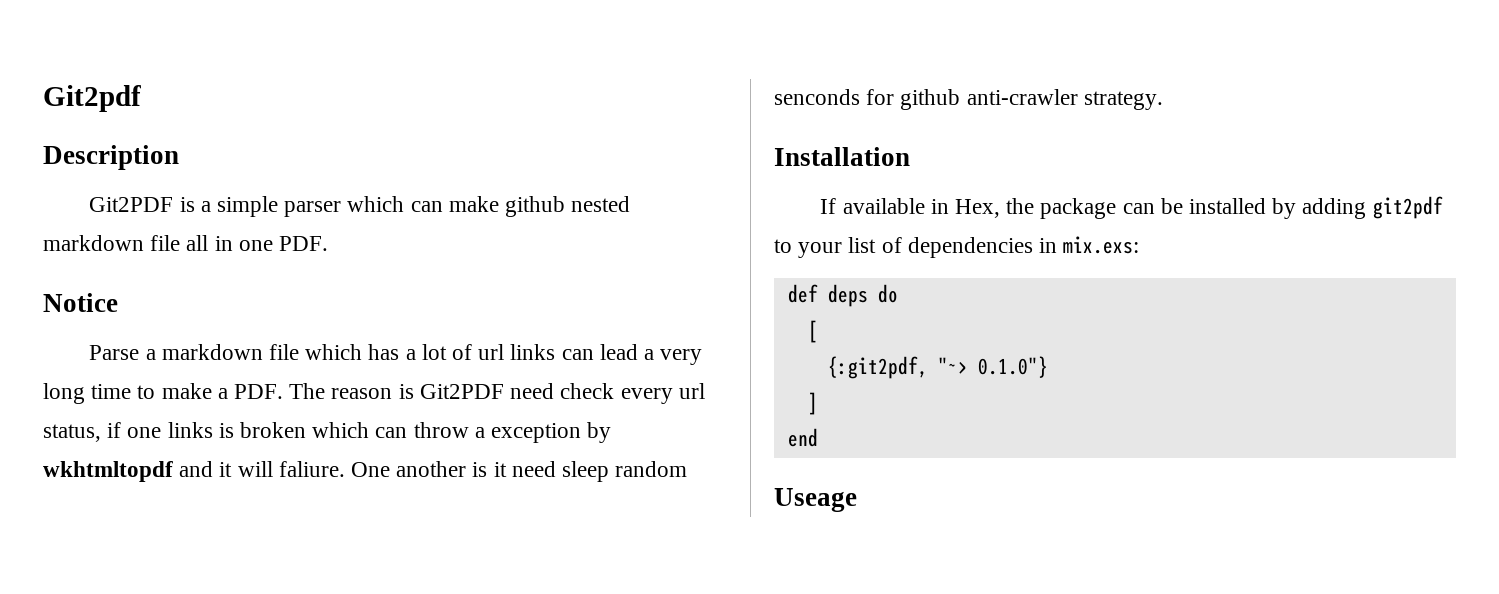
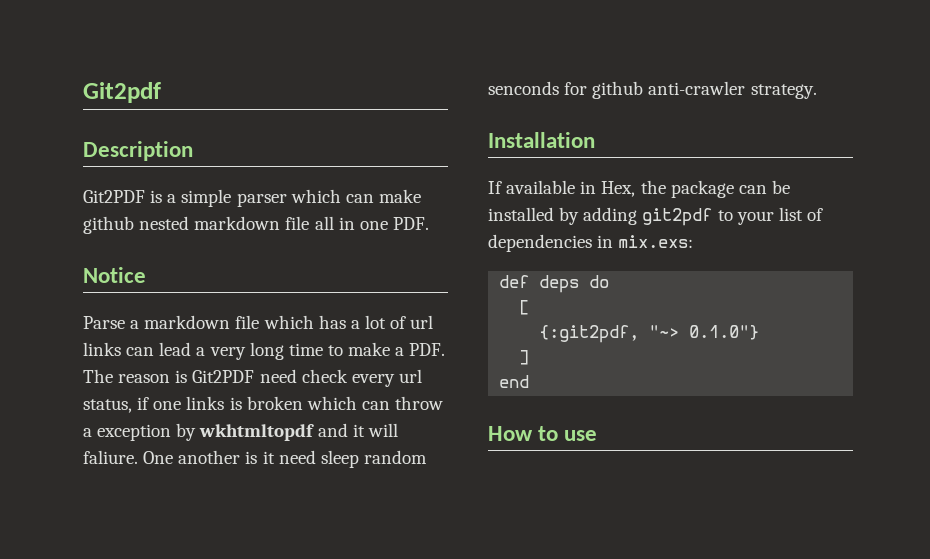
[774,488,857,512] Useage -> [488,426,598,441] How to use

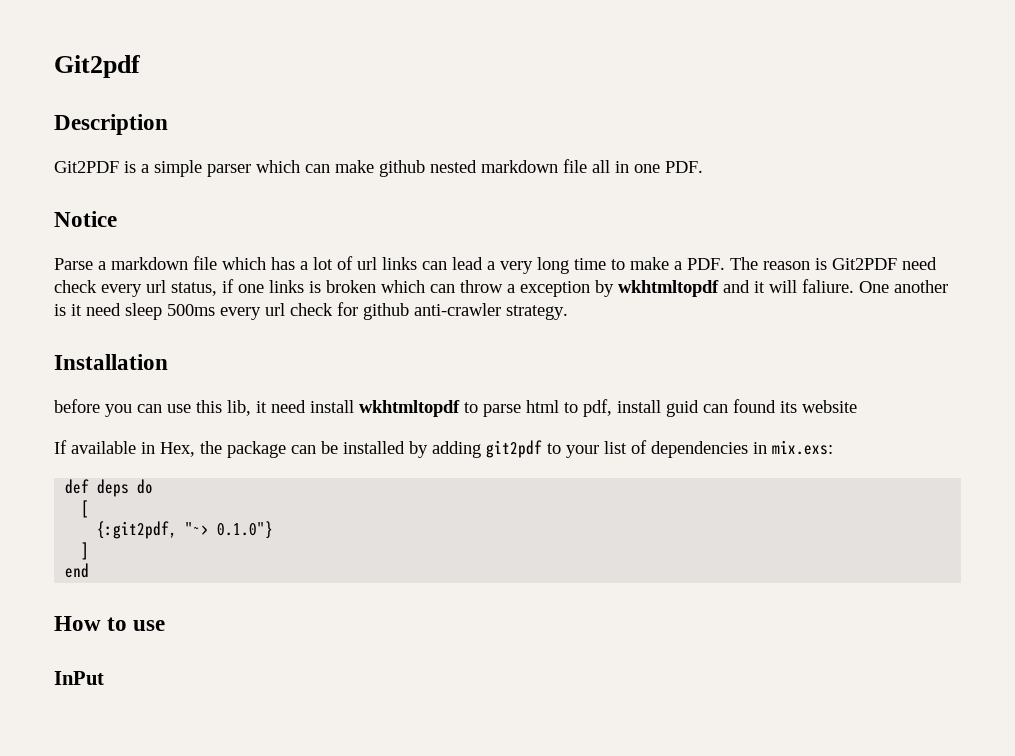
[363,450,427,464] [488,81,559,95] random senconds -> [167,303,333,320] 500ms every url check
(595, 140) none -> [54,399,857,417] // before you can use this lib, it need install wkhtmltopdf to parse html to pdf, install guid can found its website
(598, 435) none -> [54,671,104,685] // InPut

